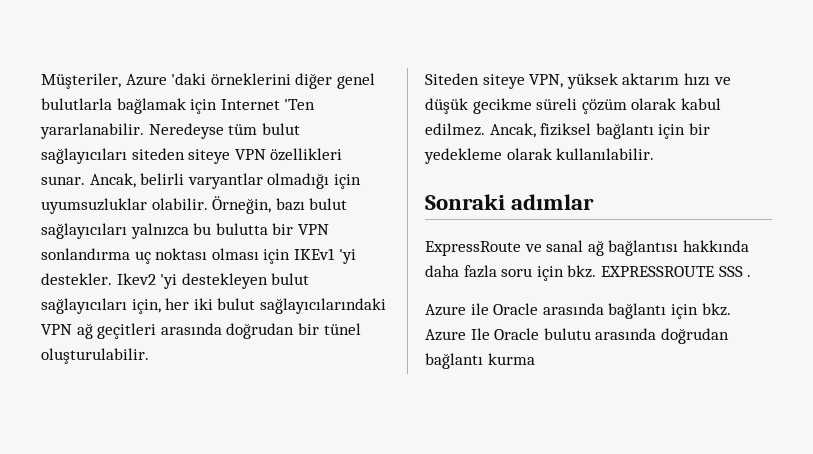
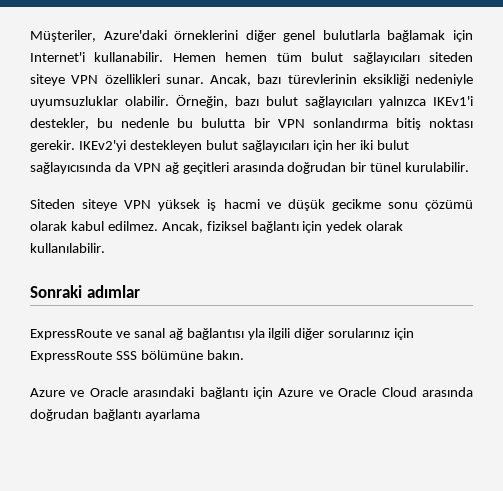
[125,73,207,86] Azure 'daki -> [103,30,167,40] Azure'daki
[220,99,316,110] [40,123,224,139] Internet 'Ten yararlanabilir. Neredeyse -> [30,52,268,62] Internet'i kullanabilir. Hemen hemen
[140,173,361,189] belirli varyantlar olmadığı için -> [257,74,473,86] bazı türevlerinin eksikliği nedeniyle
(189, 231) none -> [433,96,473,106] [30,118,170,130] IKEv1'i destekler, bu nedenle
[134,248,356,264] [41,273,178,289] uç noktası olması için IKEv1 'yi destekler. Ikev2 'yi -> [395,118,473,130] [30,140,126,152] bitiş noktası gerekir. IKEv2'yi
[131,299,161,314] için, -> [312,140,333,152] için
[259,298,386,314] sağlayıcılarındaki -> [30,162,130,174] sağlayıcısında da
[41,348,149,364] oluşturulabilir. -> [405,162,470,172] kurulabilir.
[529,73,710,89] VPN, yüksek aktarım hızı -> [124,199,260,211] VPN yüksek iş hacmi
[536,98,627,114] süreli çözüm -> [387,200,474,211] sonu çözümü
[688,123,710,135] [424,148,502,164] bir yedekleme -> [326,221,363,233] yedek
[682,240,749,252] [425,265,752,281] [425,303,731,319] [425,328,591,341] hakkında daha fazla soru için bkz. EXPRESSROUTE SSS . // Azure ile Oracle arasında bağlantı için bkz. Azure Ile Oracle bulutu -> [247,328,415,340] [30,350,244,362] [30,387,417,399] yla ilgili diğer sorularınız için ExpressRoute SSS bölümüne bakın. // Azure ve Oracle arasındaki bağlantı için Azure ve Oracle Cloud
[487,353,535,365] kurma -> [144,409,200,421] ayarlama

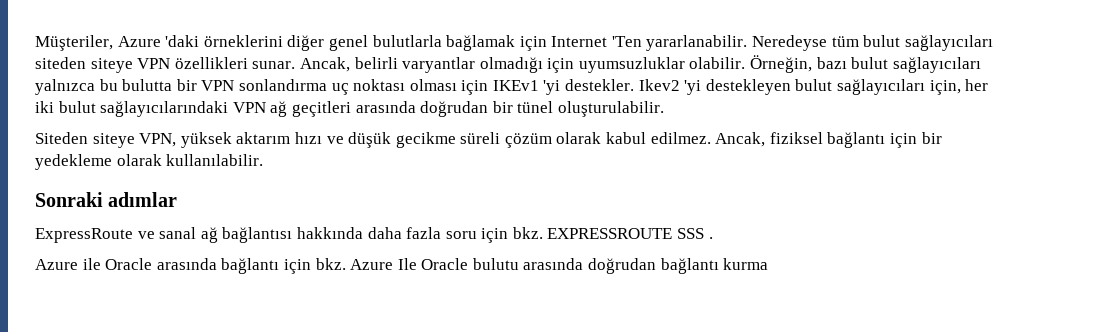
[103,30,167,40] Azure'daki -> [117,35,200,47] Azure 'daki
[30,52,268,62] Internet'i kullanabilir. Hemen hemen -> [551,35,828,51] Internet 'Ten yararlanabilir. Neredeyse
[257,74,473,86] bazı türevlerinin eksikliği nedeniyle -> [354,57,575,73] belirli varyantlar olmadığı için
[433,96,473,106] [30,118,170,130] IKEv1'i destekler, bu nedenle -> (95, 87) none
[395,118,473,130] [30,140,126,152] bitiş noktası gerekir. IKEv2'yi -> [331,79,702,95] uç noktası olması için IKEv1 'yi destekler. Ikev2 'yi
[312,140,333,152] için -> [929,80,961,95] için,
[30,162,130,174] sağlayıcısında da -> [100,101,229,117] sağlayıcılarındaki
[405,162,470,172] kurulabilir. -> [557,101,664,117] oluşturulabilir.
[124,199,260,211] VPN yüksek iş hacmi -> [139,132,322,148] VPN, yüksek aktarım hızı
[387,200,474,211] sonu çözümü -> [460,132,552,148] süreli çözüm
[326,221,363,233] yedek -> [921,132,942,144] [35,154,112,170] bir yedekleme
[247,328,415,340] [30,350,244,362] [30,387,417,399] yla ilgili diğer sorularınız için ExpressRoute SSS bölümüne bakın. // Azure ve Oracle arasındaki bağlantı için Azure ve Oracle Cloud -> [296,227,713,243] [35,258,519,274] hakkında daha fazla soru için bkz. EXPRESSROUTE SSS . // Azure ile Oracle arasında bağlantı için bkz. Azure Ile Oracle bulutu
[144,409,200,421] ayarlama -> [723,258,769,270] kurma

